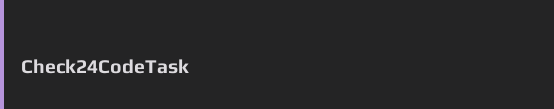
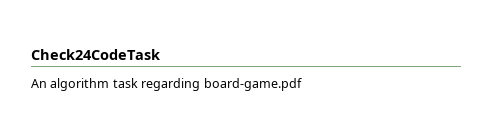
(189, 66) none -> [31,78,302,91] // An algorithm task regarding board-game.pdf

